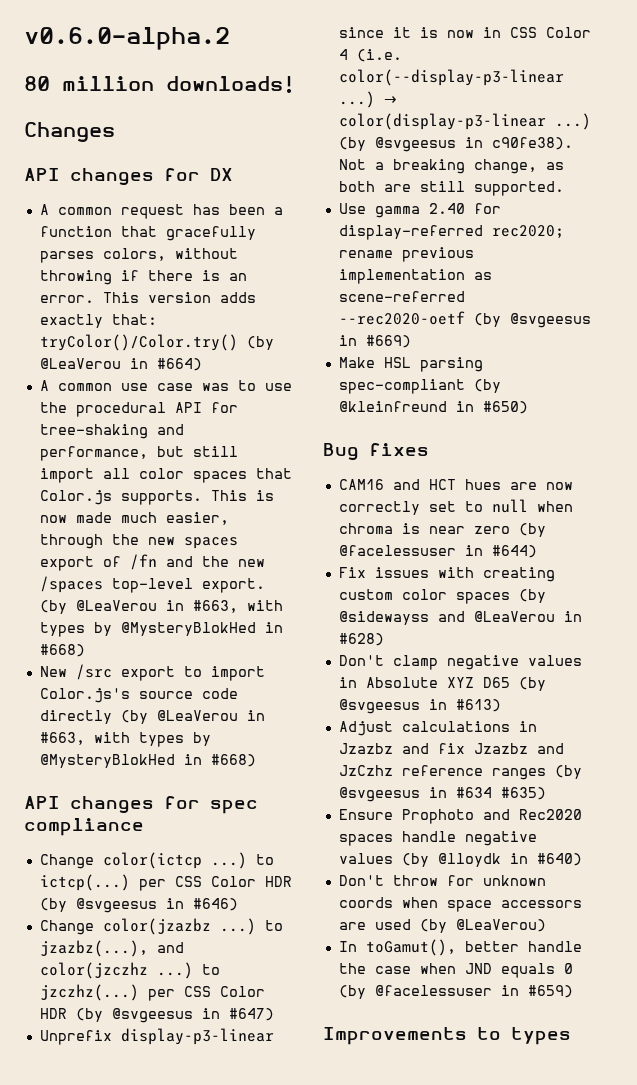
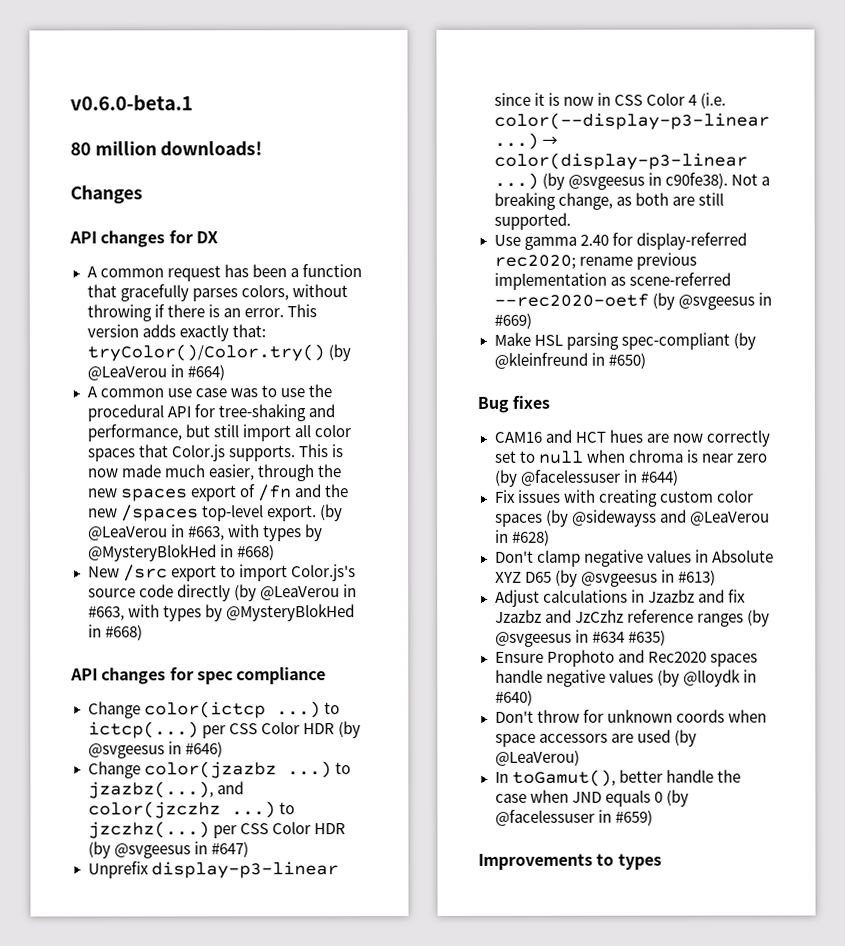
[24,27,230,50] v0.6.0-alpha.2 -> [70,94,193,111] v0.6.0-beta.1

